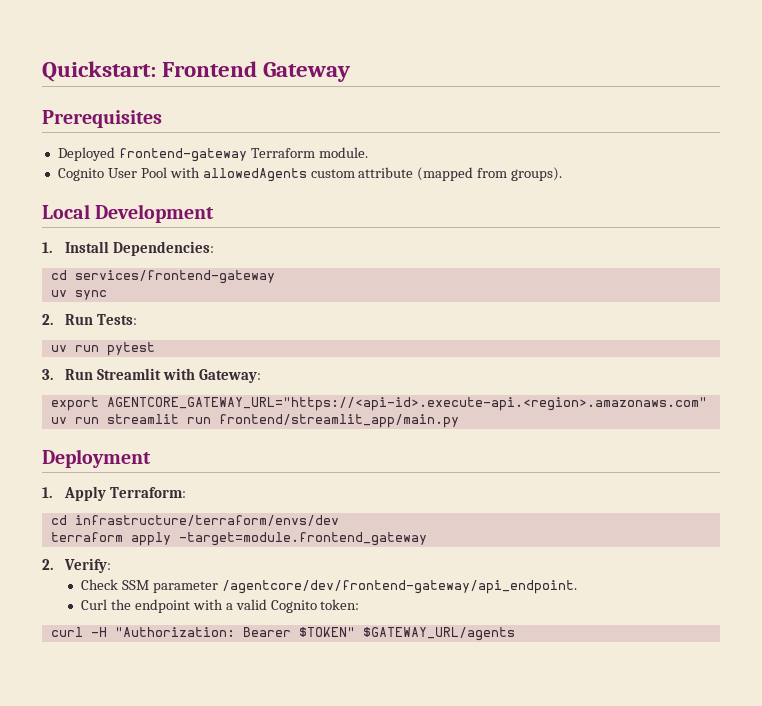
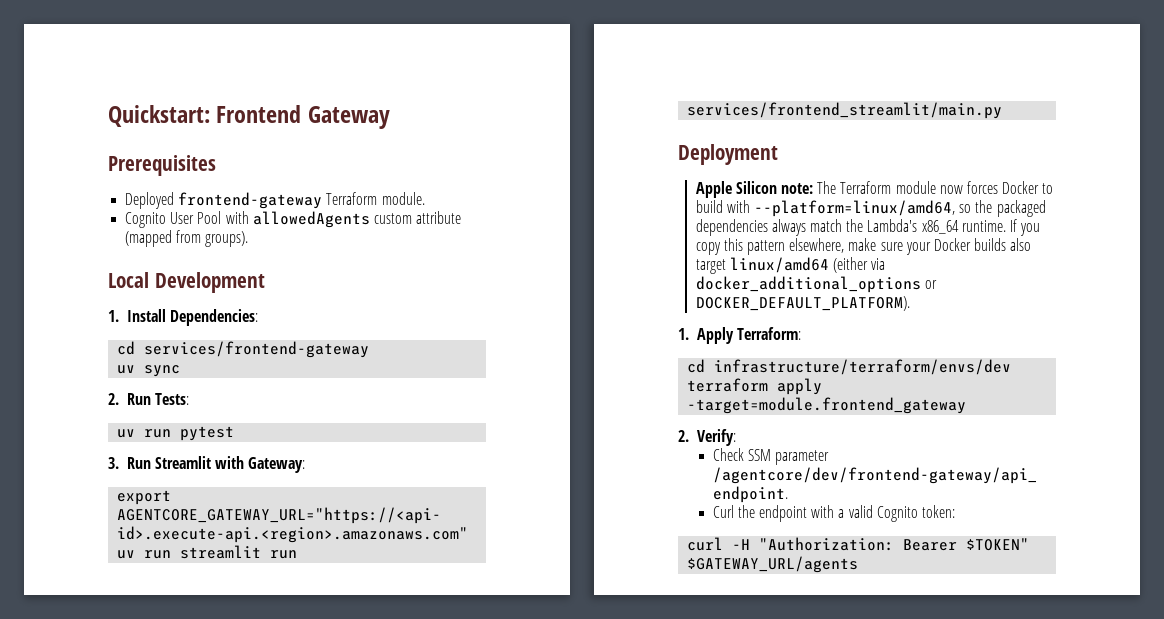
[218,414,459,428] frontend/streamlit_app/main.py -> [687,102,1003,119] services/frontend_streamlit/main.py
(151, 458) none -> [695,181,1054,198] [695,200,1046,217] [695,219,1041,236] [695,238,1032,255] [695,257,886,274] [695,276,937,293] [695,296,910,311] // Apple Silicon note: The Terraform module now forces Docker to build with --platform=linux/amd64, so the packaged dependencies always match the Lambda's x86_64 runtime. If you copy this pattern elsewhere, make sure your Docker builds also target linux/amd64 (either via docker_additional_options or DOCKER_DEFAULT_PLATFORM).

